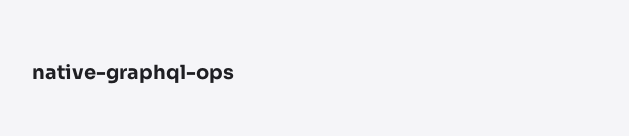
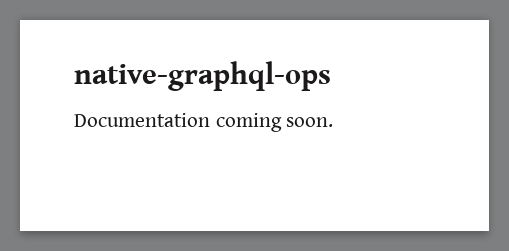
(234, 74) none -> [74,113,334,132] // Documentation coming soon.

